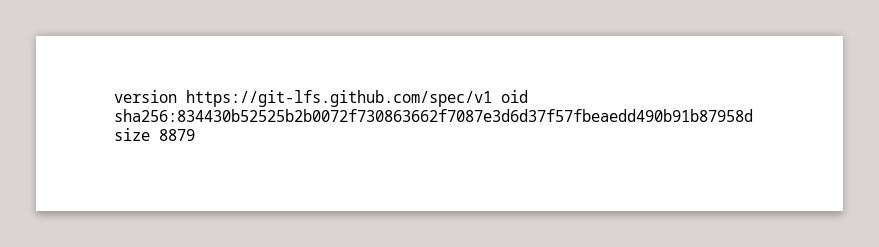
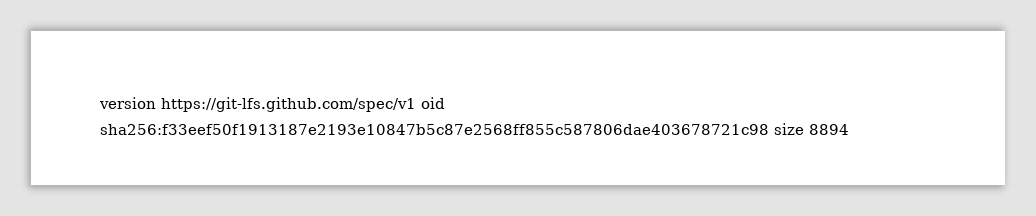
[114,109,753,122] [114,128,195,141] sha256:834430b52525b2b0072f730863662f7087e3d6d37f57fbeaedd490b91b87958d size 8879 -> [100,123,849,135] sha256:f33eef50f1913187e2193e10847b5c87e2568ff855c587806dae403678721c98 size 8894

